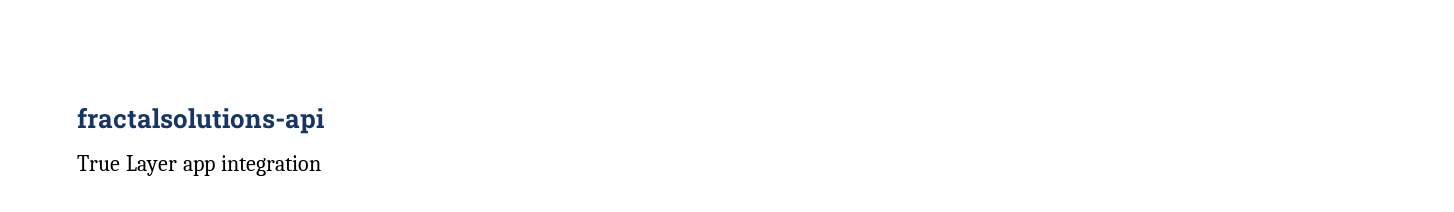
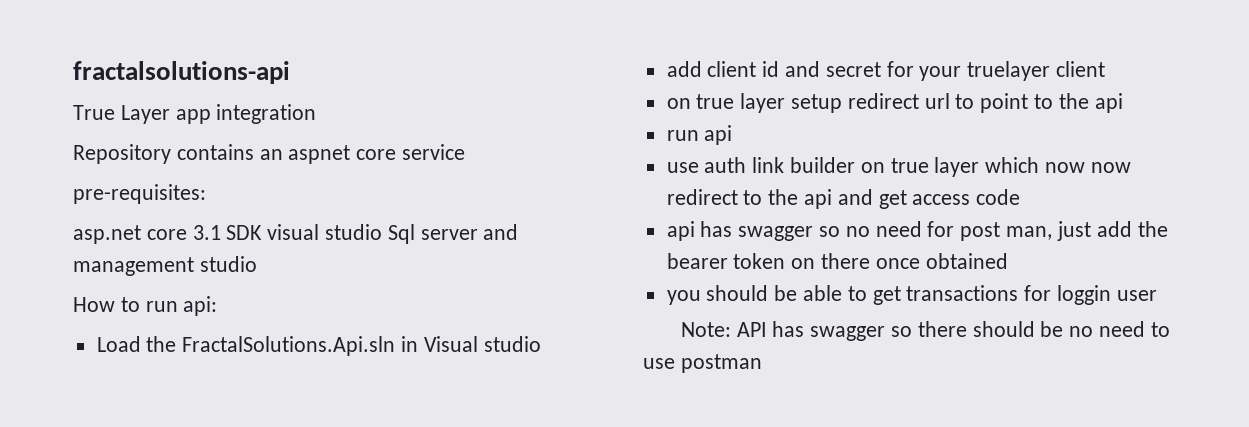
(321, 165) none -> [73,144,466,164] [73,184,206,204] [73,224,519,244] [73,256,257,276] [73,296,218,316] [96,336,541,356] [666,61,1106,81] [666,93,1123,113] [666,125,733,145] [666,157,1131,177] [666,189,1021,209] [666,221,1168,241] [666,253,1008,269] [666,285,1157,305] [680,321,1170,341] [643,354,762,373] // Repository contains an aspnet core service // pre-requisites: // asp.net core 3.1 SDK visual studio Sql server and management studio // How to run api: // Load the FractalSolutions.Api.sln in Visual studio // add client id and secret for your truelayer client // on true layer setup redirect url to point to the api // run api // use auth link builder on true layer which now now redirect to the api and get access code // api has swagger so no need for post man, just add the bearer token on there once obtained // you should be able to get transactions for loggin user // Note: API has swagger so there should be no need to use postman

